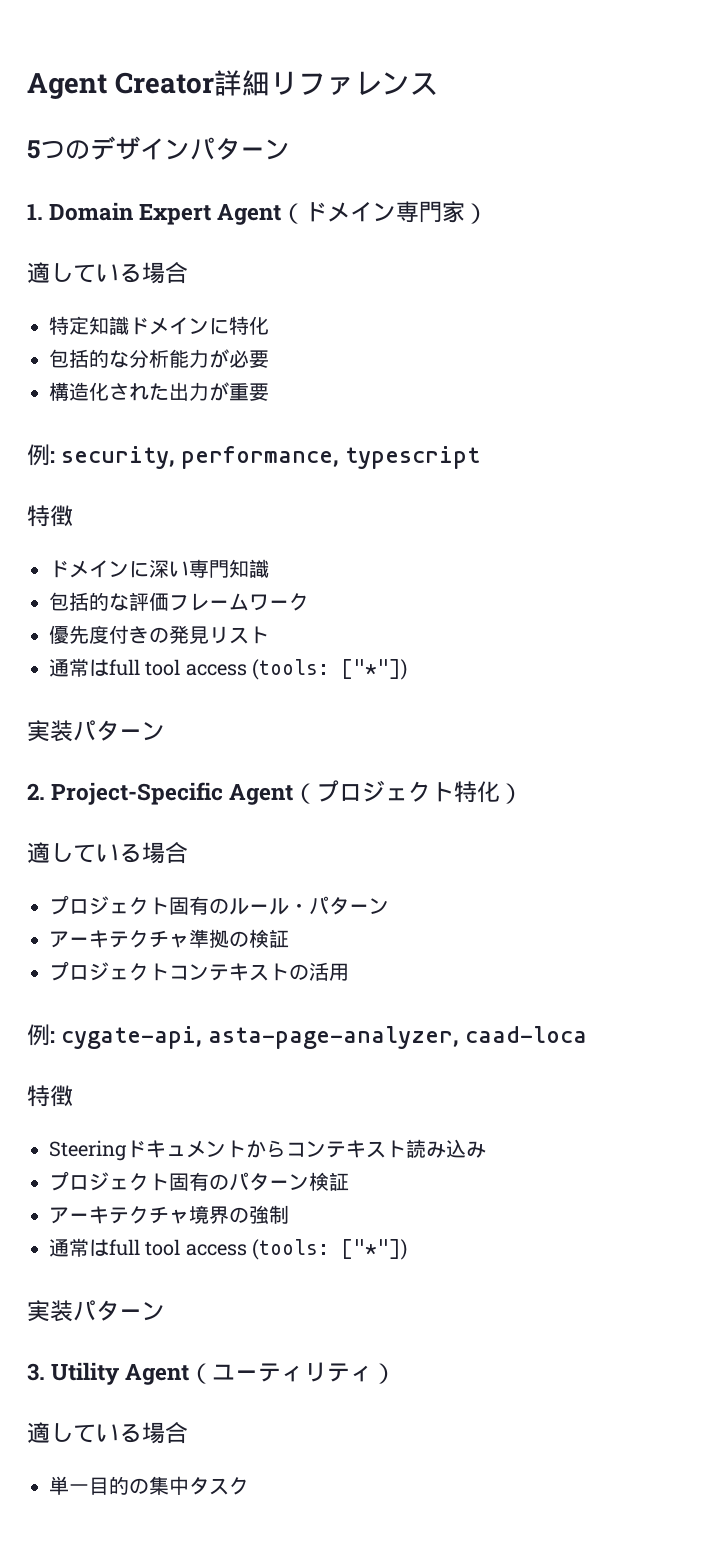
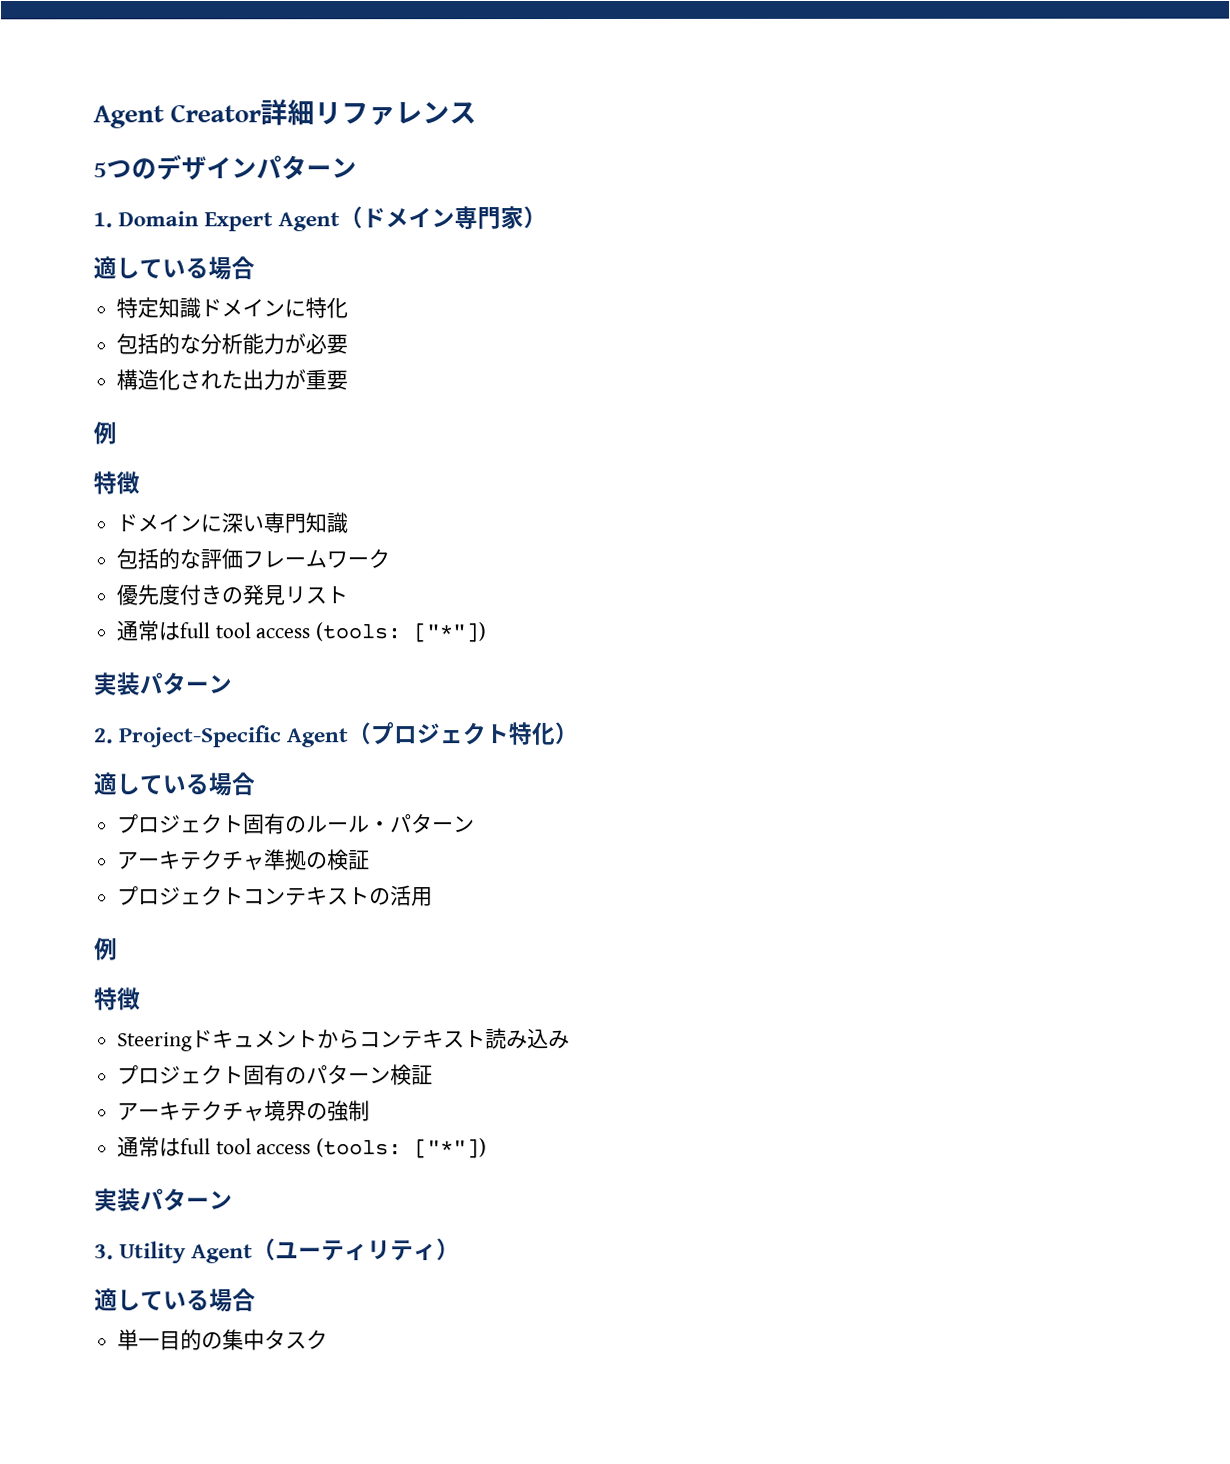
[50,446,481,469] : security, performance, typescript -> (117, 433) none
[50,1026,588,1049] : cygate-api, asta-page-analyzer, caad-loca -> (118, 949) none

